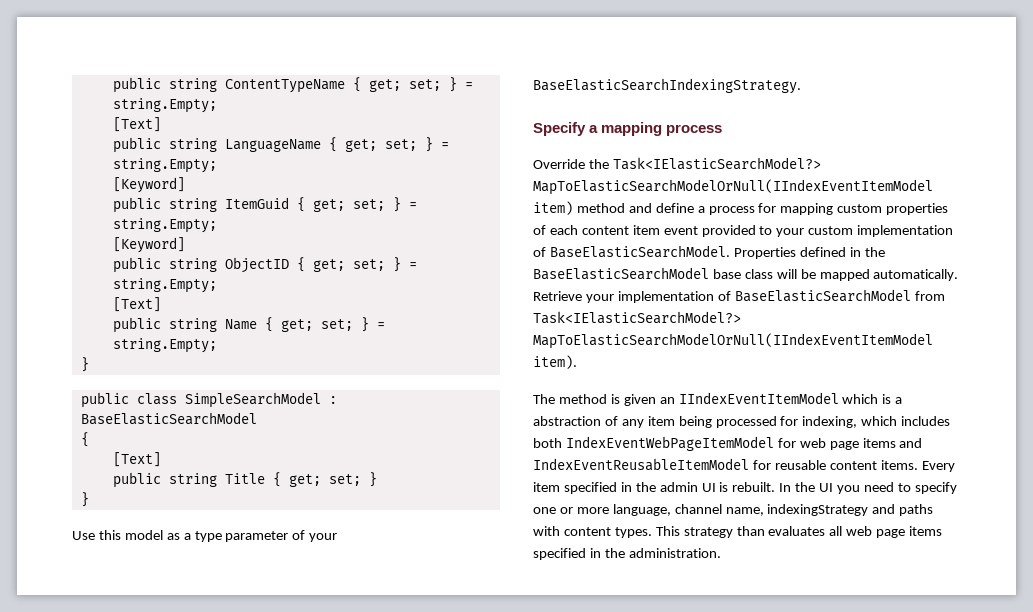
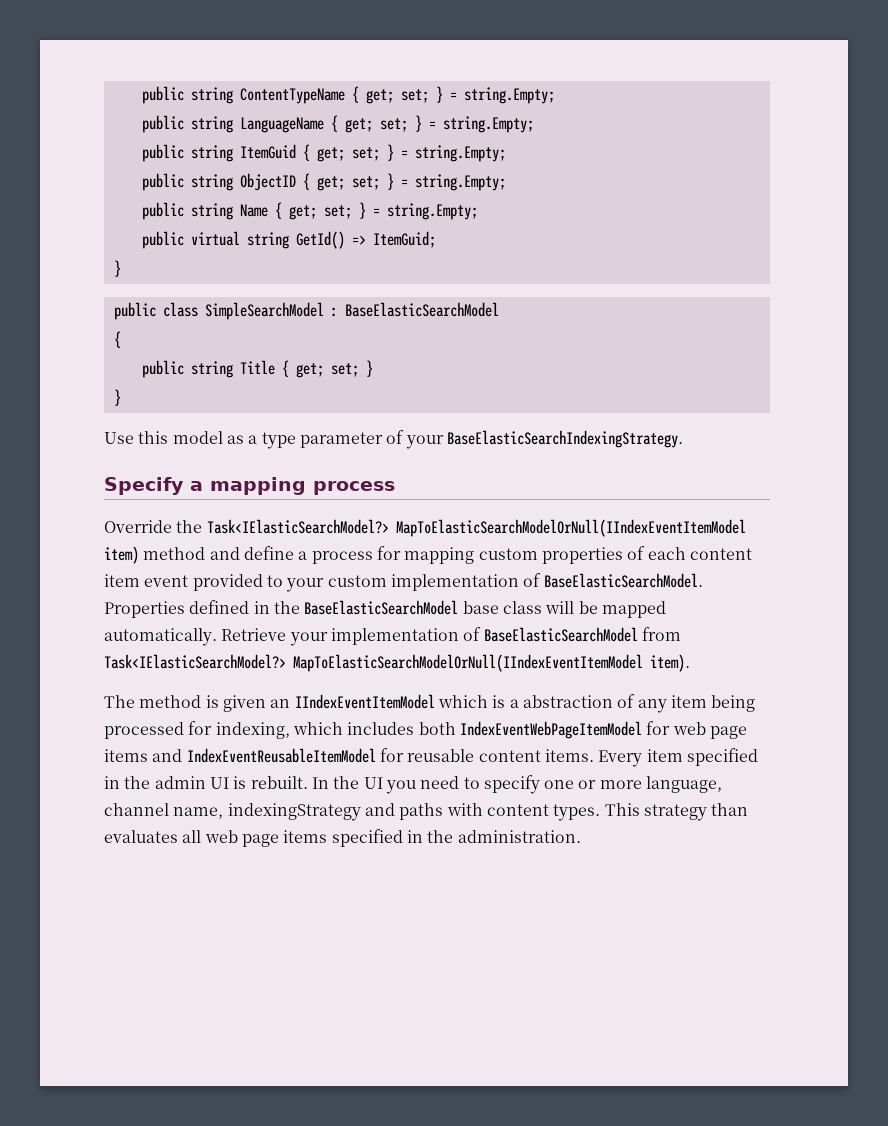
[112,117,161,132] // [Text] -> (555, 95) none
[112,177,185,193] // [Keyword] -> (534, 124) none
[112,237,185,253] // [Keyword] -> (506, 153) none
[112,297,161,312] // [Text] -> (506, 182) none
(217, 345) none -> [141,231,436,249] // public virtual string GetId() => ItemGuid;
[112,452,161,467] // [Text] -> (121, 339) none

